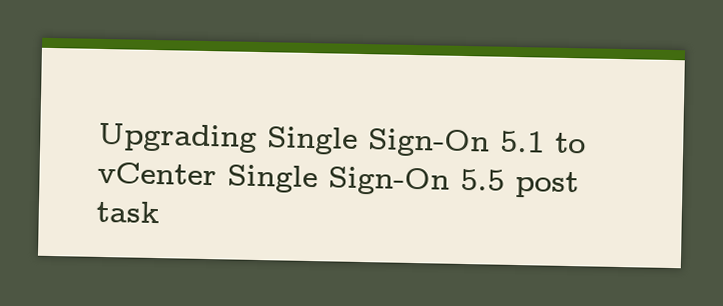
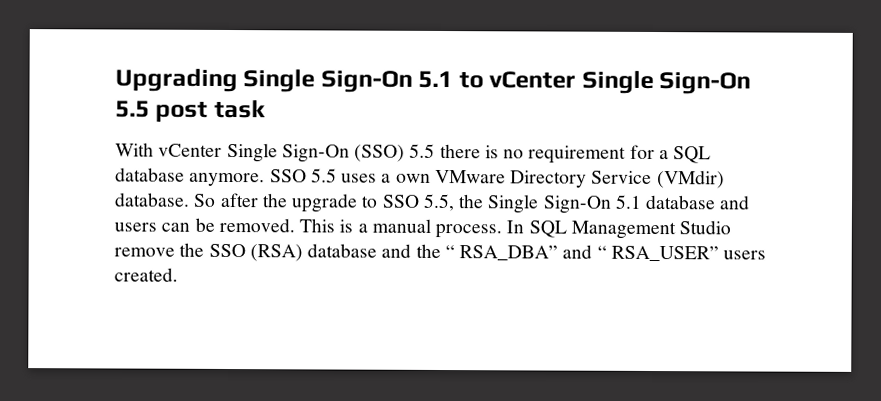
(160, 212) none -> [115,142,712,164] [115,167,725,189] [114,192,751,214] [114,217,732,240] [114,242,767,262] [114,267,178,282] // With vCenter Single Sign-On (SSO) 5.5 there is no requirement for a SQL database anymore. SSO 5.5 uses a own VMware Directory Service (VMdir) database. So after the upgrade to SSO 5.5, the Single Sign-On 5.1 database and users can be removed. This is a manual process. In SQL Management Studio remove the SSO (RSA) database and the “ RSA_DBA” and “ RSA_USER” users created.

